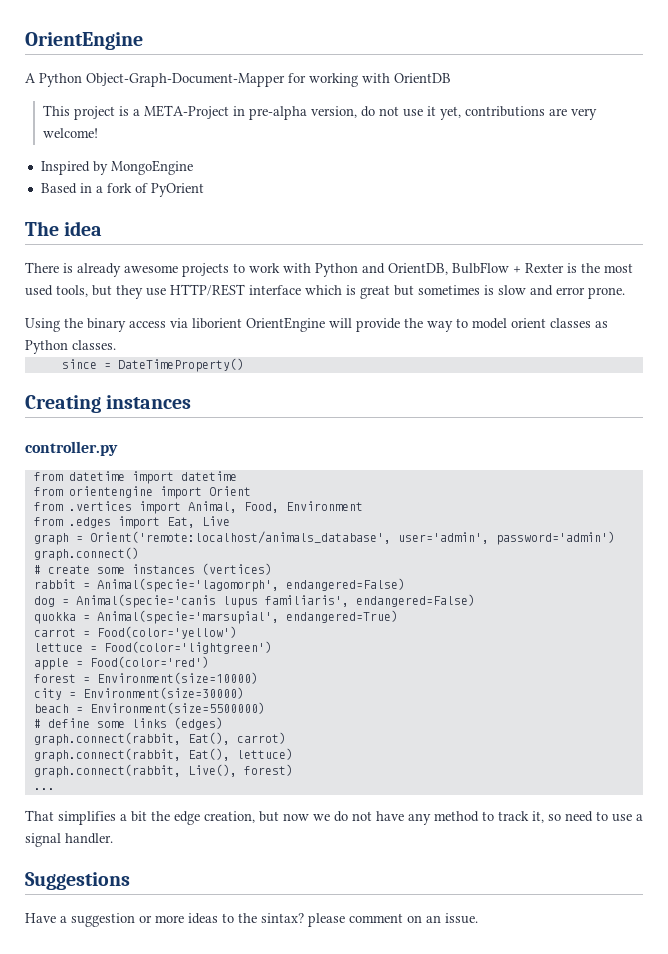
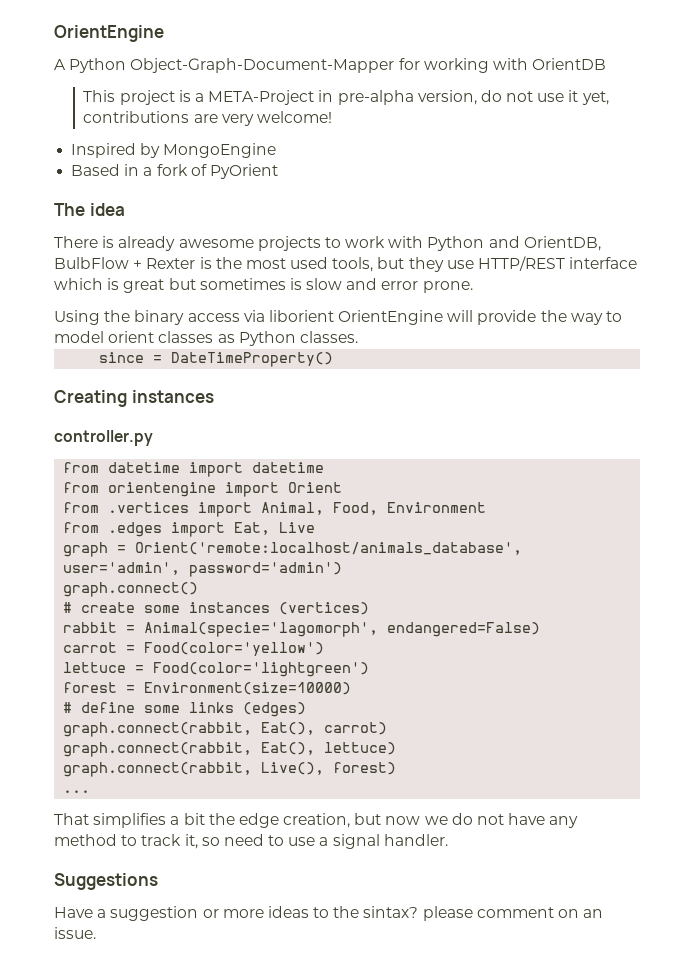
[33,594,475,608] [33,610,398,624] // dog = Animal(specie='canis lupus familiaris', endangered=False) // quokka = Animal(specie='marsupial', endangered=True) -> (541, 629) none
[33,656,209,670] // apple = Food(color='red') -> (370, 669) none
[33,687,244,700] [33,702,265,714] // city = Environment(size=30000) // beach = Environment(size=5500000) -> (352, 688) none

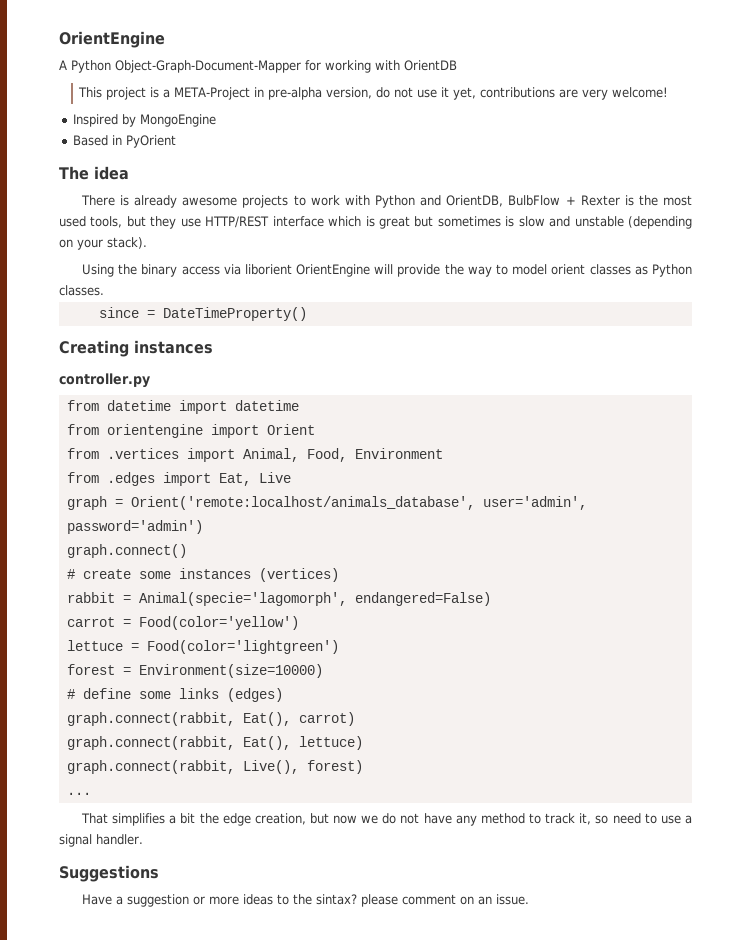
[143,164,207,176] a fork of -> (122, 140) none
[381,281,473,293] error prone. -> [574,216,692,229] [59,237,147,250] unstable (depending on your stack).

